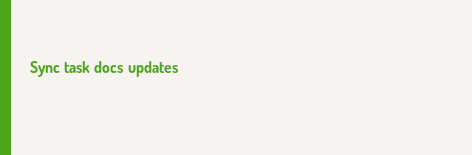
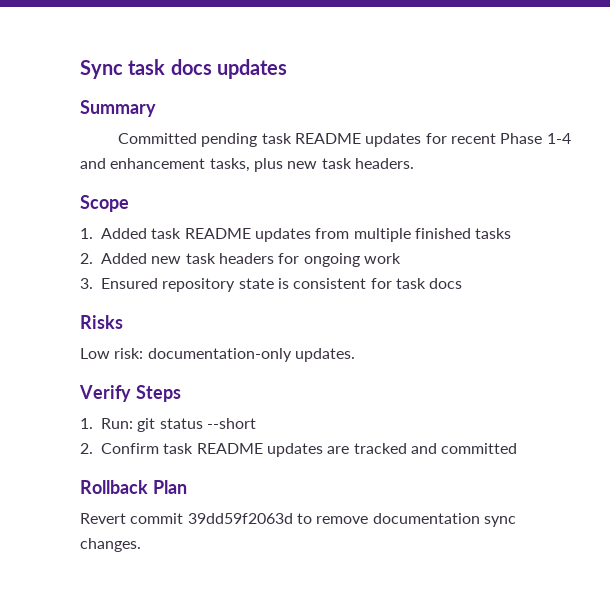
(178, 69) none -> [80,100,156,117] [118,133,571,147] [80,158,414,172] [80,195,129,212] [80,228,512,242] [80,253,401,267] [80,278,463,292] [80,315,123,329] [80,348,355,362] [79,385,181,402] [80,418,256,432] [80,443,518,457] [80,480,187,494] [80,513,516,527] [80,538,141,552] // Summary // Committed pending task README updates for recent Phase 1-4 and enhancement tasks, plus new task headers. // Scope // 1. Added task README updates from multiple finished tasks // 2. Added new task headers for ongoing work // 3. Ensured repository state is consistent for task docs // Risks // Low risk: documentation-only updates. // Verify Steps // 1. Run: git status --short // 2. Confirm task README updates are tracked and committed // Rollback Plan // Revert commit 39dd59f2063d to remove documentation sync changes.

